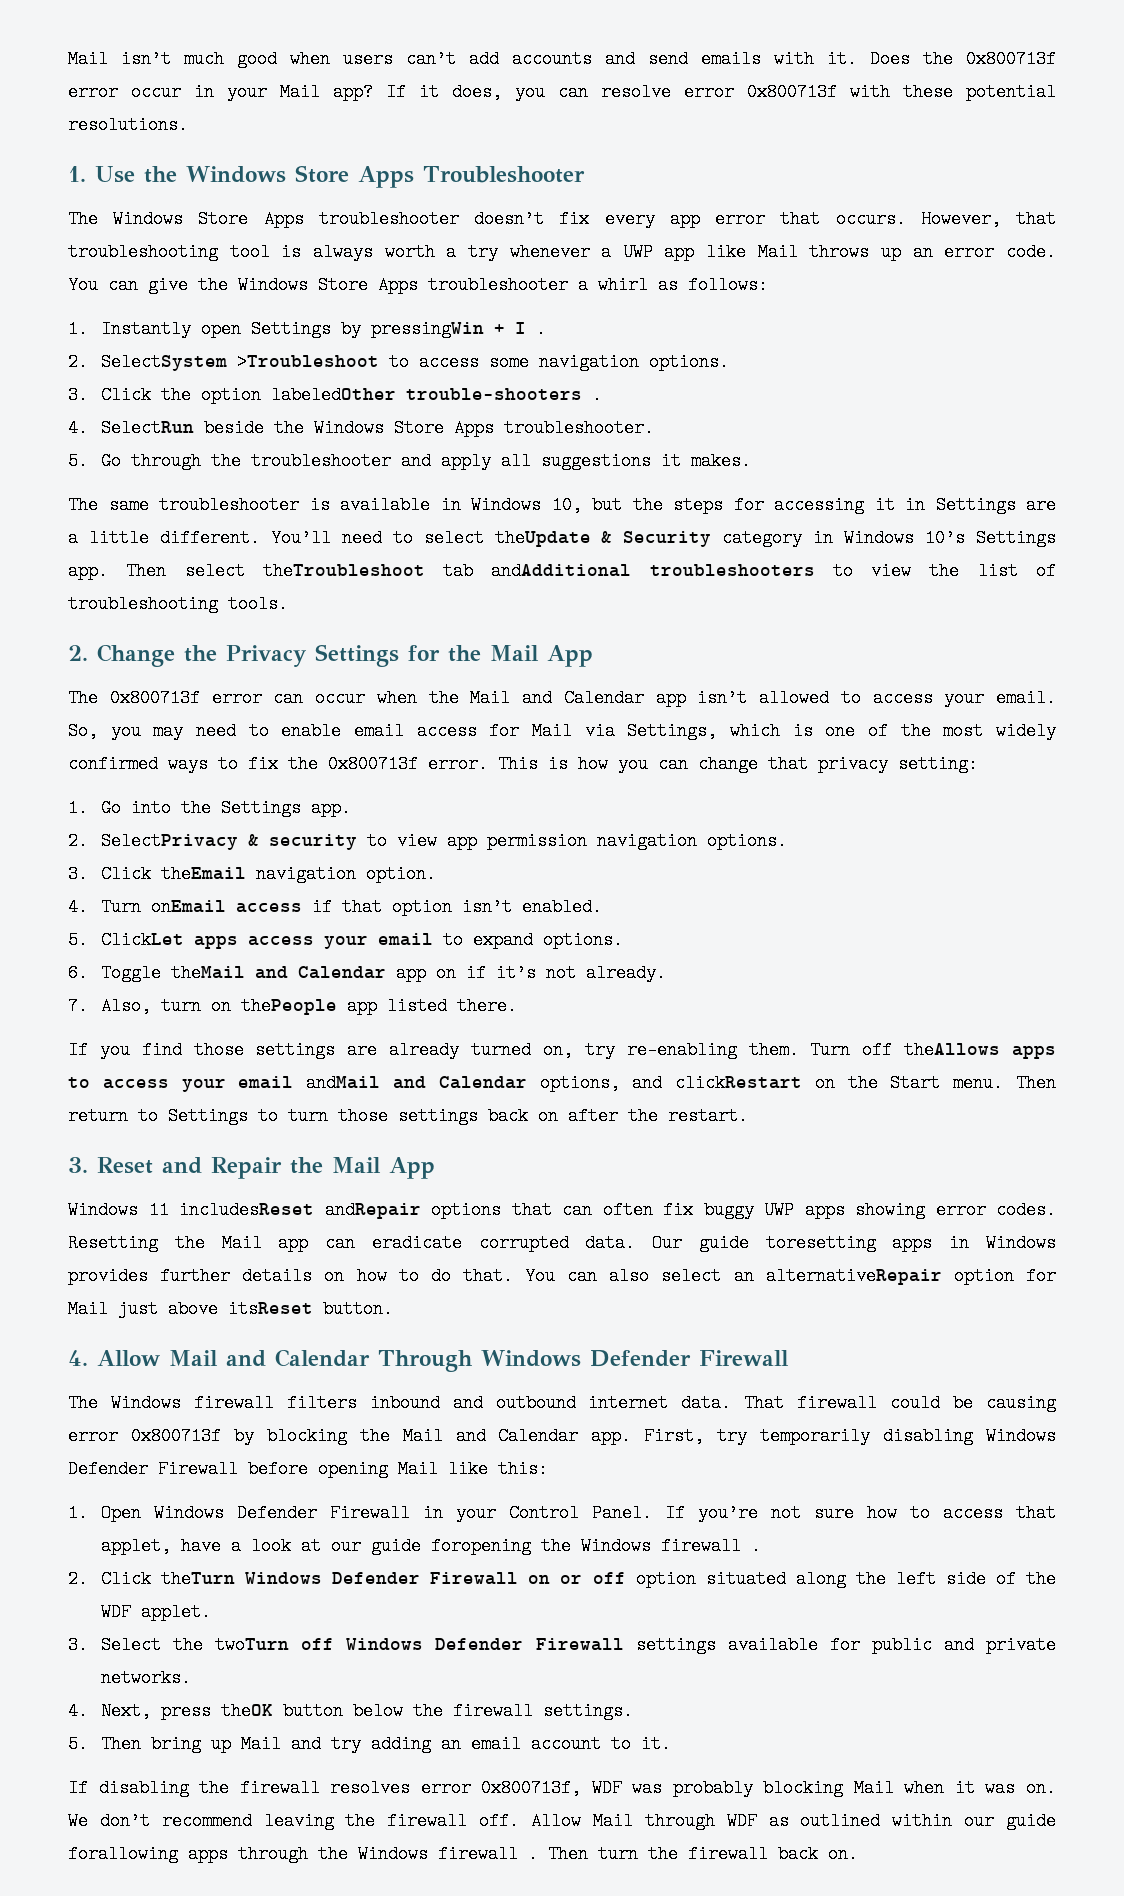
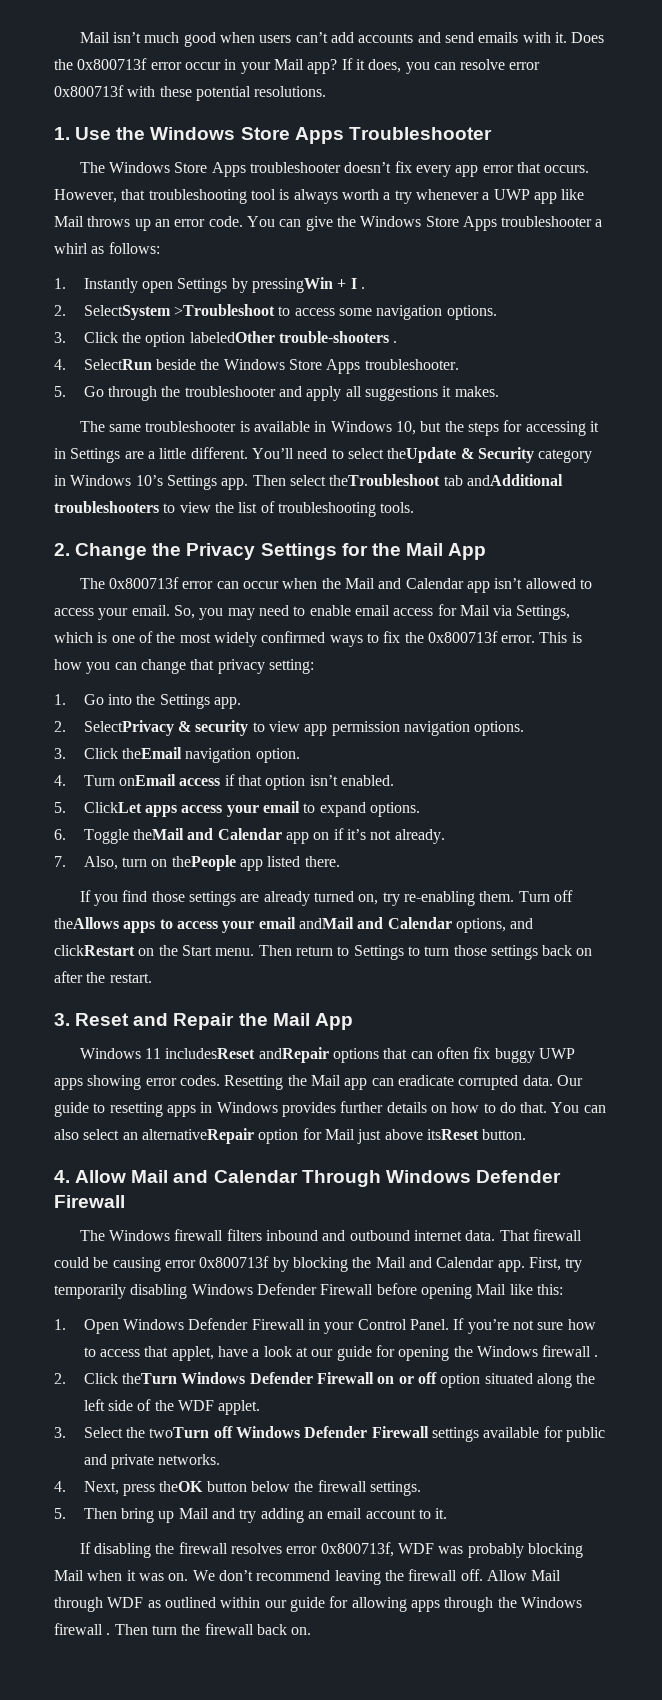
[765,1234,876,1252] toresetting -> [93,1102,163,1117] to resetting
[431,1537,532,1555] foropening -> [375,1345,450,1361] for opening
[68,1845,178,1863] forallowing -> [329,1596,407,1612] for allowing

